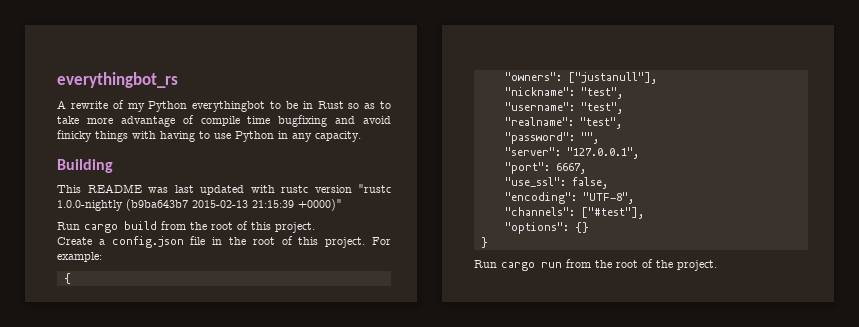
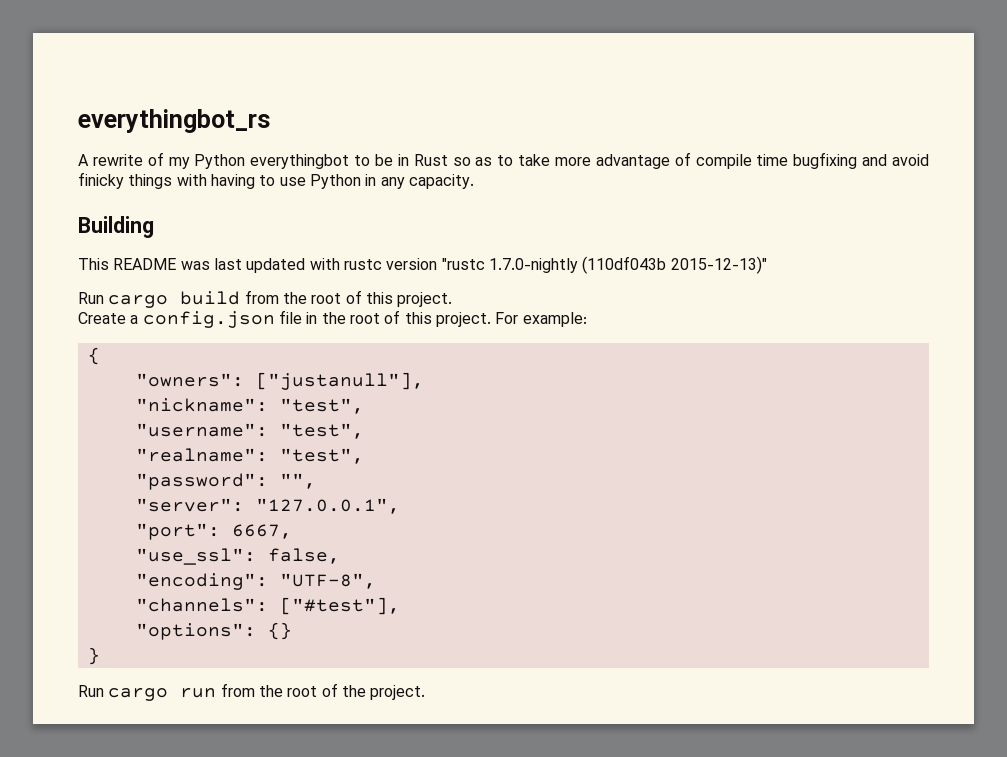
[57,199,342,211] 1.0.0-nightly (b9ba643b7 2015-02-13 21:15:39 +0000)" -> [488,256,767,274] 1.7.0-nightly (110df043b 2015-12-13)"

